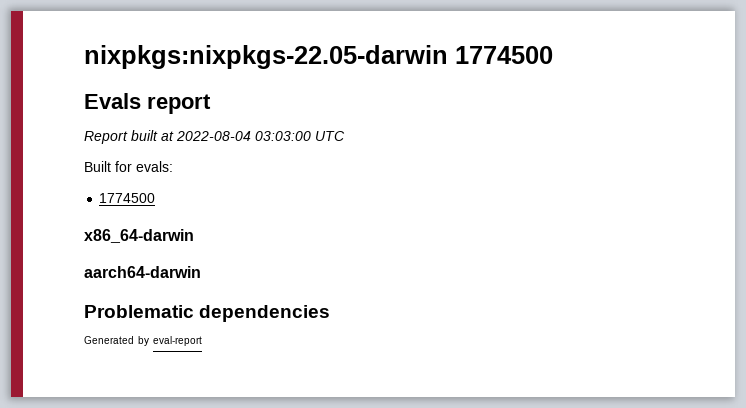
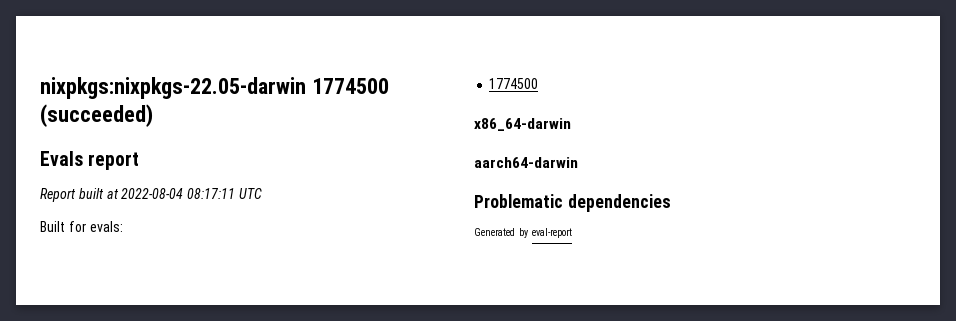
(553, 55) none -> [40,104,153,127] (succeeded)
[255,131,311,141] 03:03:00 -> [187,188,236,199] 08:17:11

